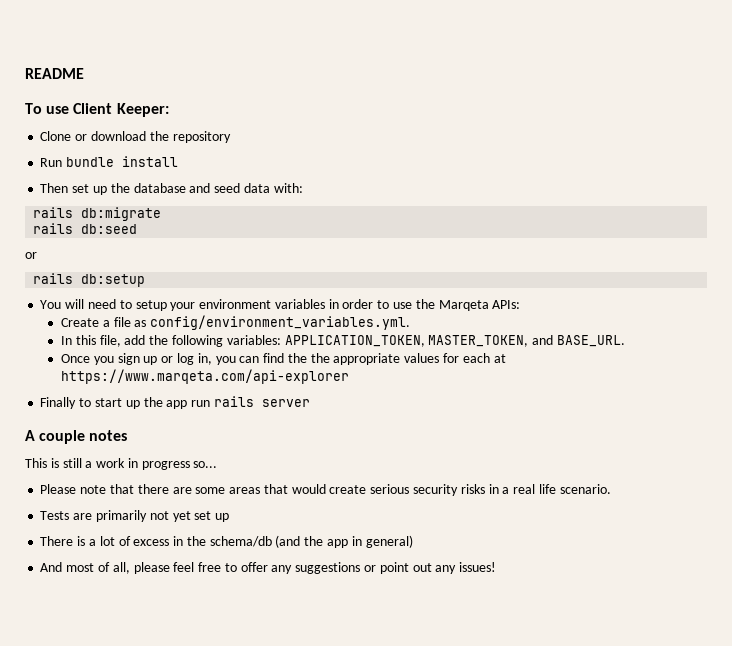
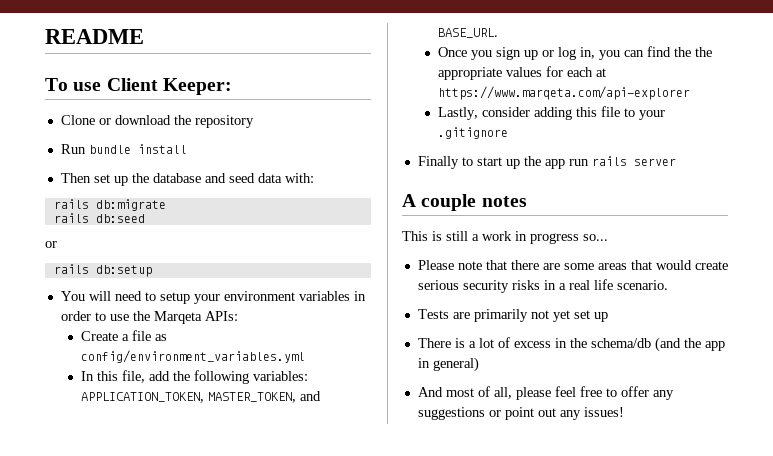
[150,315,411,330] config/environment_variables.yml. -> [80,350,305,363] config/environment_variables.yml
(350, 376) none -> [437,106,665,120] [437,127,508,139] // Lastly, consider adding this file to your .gitignore

